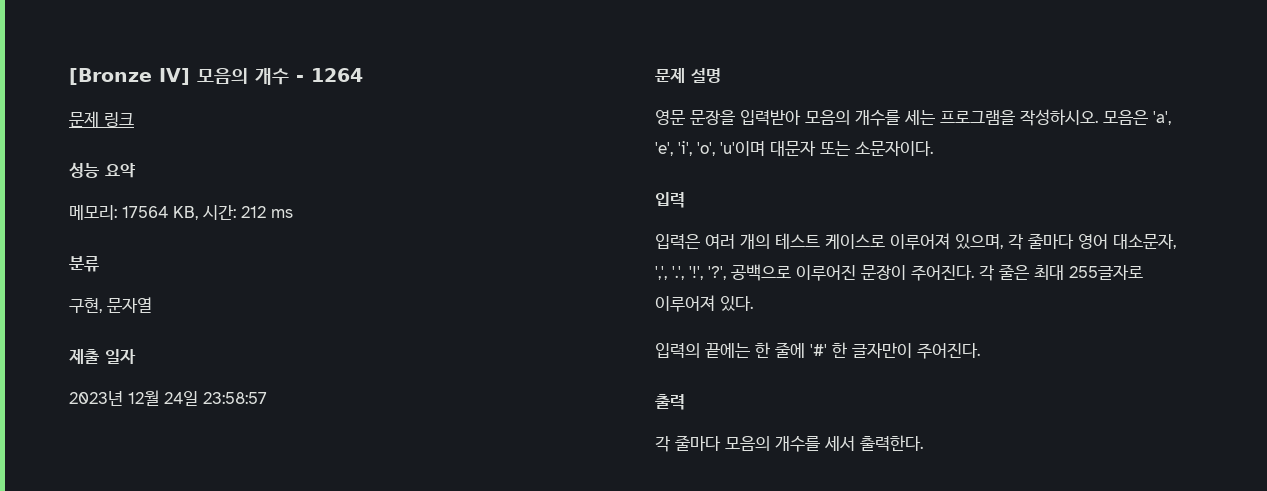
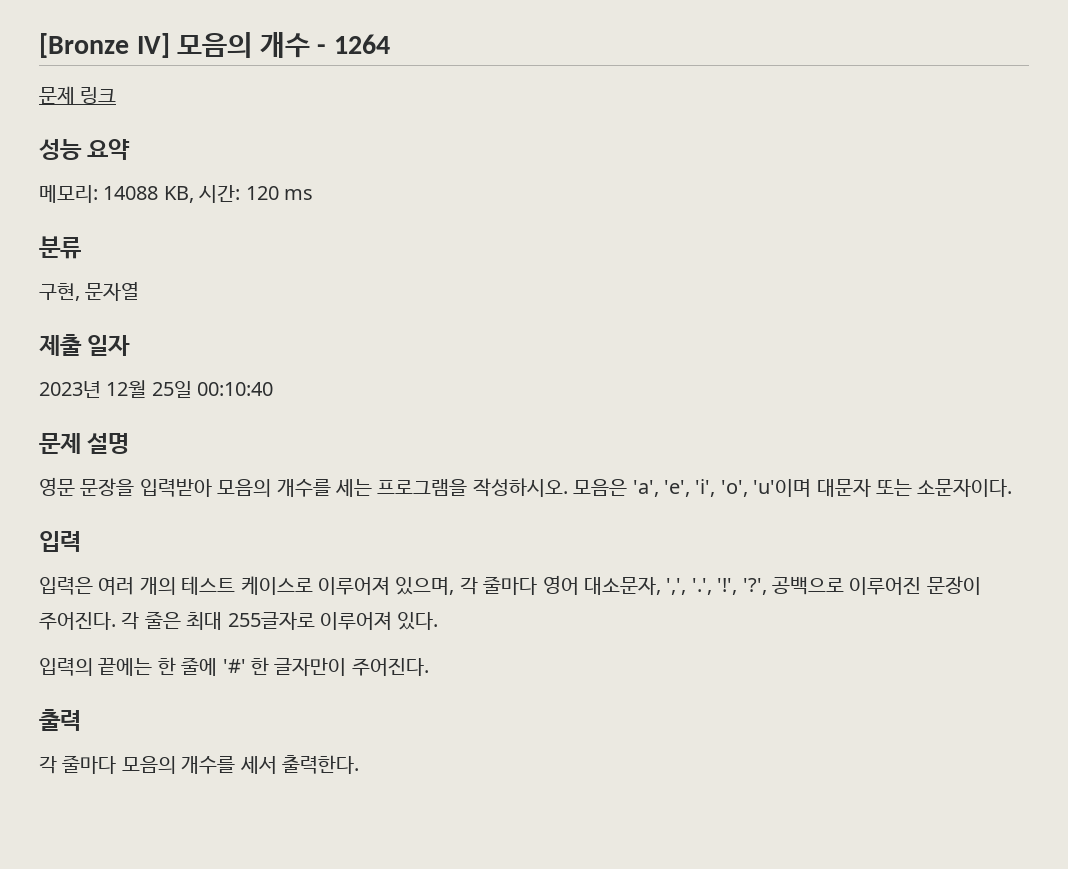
[122,206,168,218] 17564 -> [103,186,159,200] 14088
[241,206,266,218] 212 -> [245,186,279,200] 120
[164,391,267,406] 24일 23:58:57 -> [151,381,274,398] 25일 00:10:40

